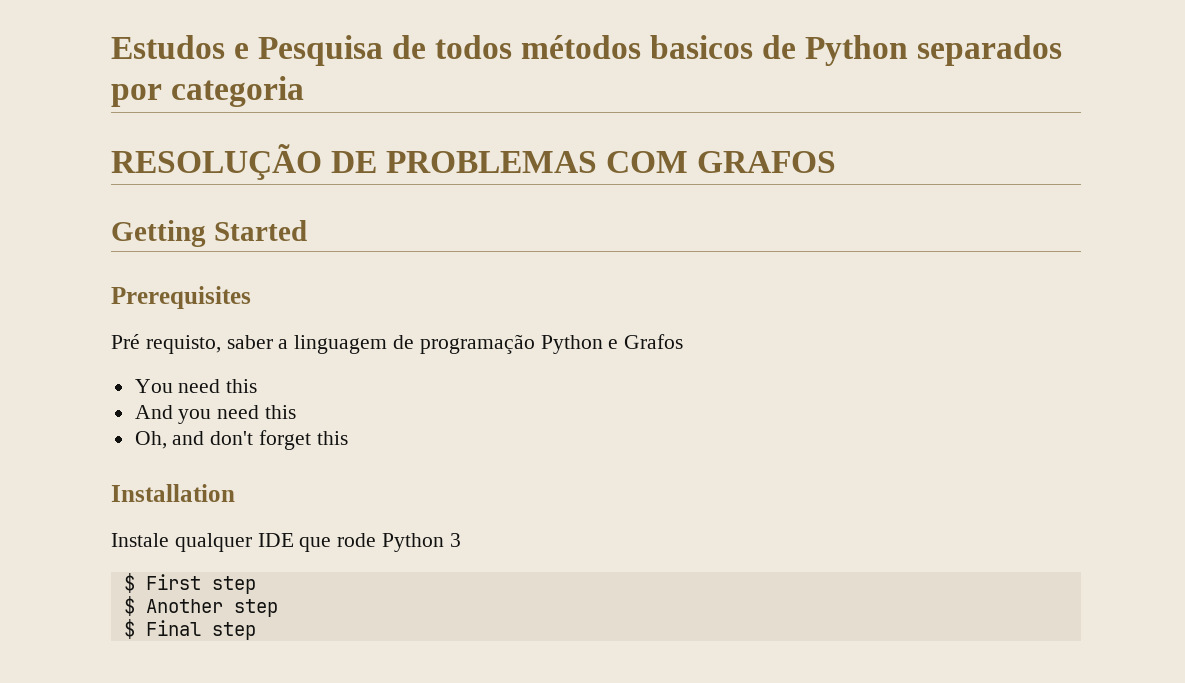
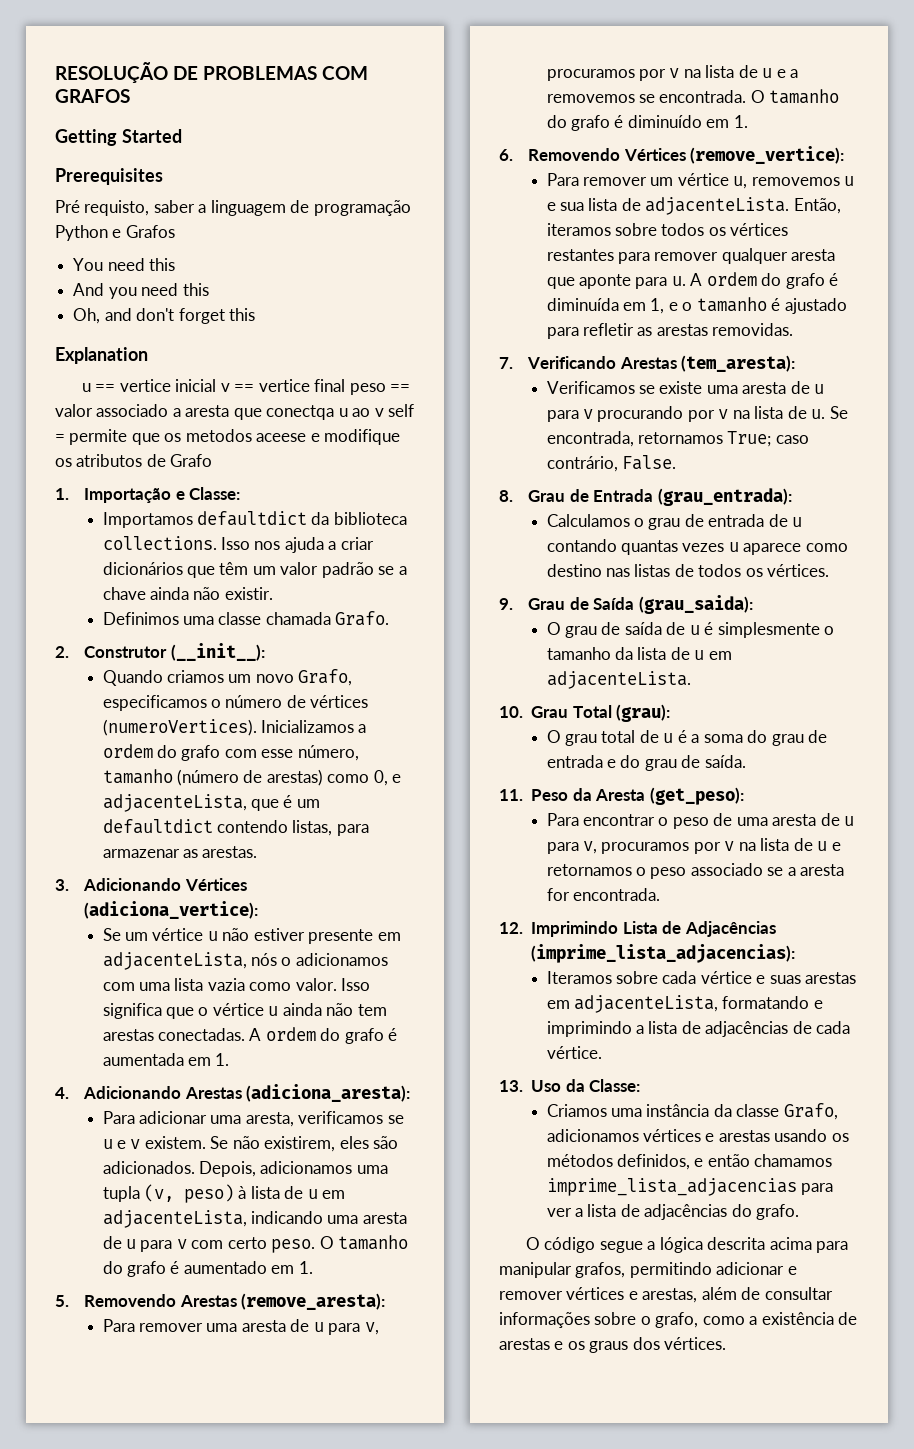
[111,35,1063,66] [111,76,305,107] Estudos e Pesquisa de todos métodos basicos de Python separados por categoria // -> (55, 72) none
[111,484,235,502] [111,533,461,552] [123,573,256,594] [123,596,278,617] [123,619,256,640] Installation // Instale qualquer IDE que rode Python 3 // $ First step // $ Another step // $ Final step -> [55,347,148,364] [82,379,411,395] [55,404,415,420] [55,429,401,445] [55,454,213,467] [55,487,241,503] [102,511,407,528] [102,536,374,553] [102,562,407,578] [102,587,273,600] [102,611,390,626] [55,643,265,661] [102,669,353,686] [102,695,369,711] [102,719,367,736] [102,744,359,761] [102,769,402,786] [102,794,320,812] [102,819,369,836] [102,846,258,858] [55,878,247,891] [84,901,259,919] [102,928,401,944] [102,952,388,970] [102,978,371,991] [102,1003,387,1019] [102,1027,398,1044] [102,1053,230,1066] [55,1084,411,1102] [102,1111,404,1127] [102,1136,399,1152] [102,1161,388,1177] [102,1184,346,1203] [102,1210,407,1228] [102,1235,409,1253] [102,1261,313,1277] [55,1293,386,1310] [102,1319,379,1335] [546,65,799,81] [546,89,840,104] [546,115,748,131] [499,146,845,164] [546,173,855,189] [546,197,841,215] [546,223,789,236] [546,248,836,264] [546,272,839,289] [546,297,847,314] [546,323,794,339] [499,355,796,372] [546,381,825,394] [546,406,848,422] [546,431,809,447] [546,455,677,472] [499,488,792,506] [546,514,803,530] [546,539,848,555] [546,564,830,577] [499,595,753,614] [546,622,835,638] [546,647,732,660] [546,671,691,689] [499,704,671,722] [546,730,828,746] [546,755,746,771] [499,787,744,805] [546,813,855,829] [546,838,841,854] [546,863,845,879] [546,888,661,901] [499,921,776,937] [531,944,796,963] [546,971,857,984] [546,995,823,1013] [546,1021,851,1037] [546,1046,602,1059] [499,1079,641,1092] [546,1103,838,1120] [546,1129,849,1142] [546,1154,833,1170] [546,1178,834,1196] [546,1204,800,1220] [526,1237,849,1253] [499,1262,797,1278] [499,1287,833,1303] [499,1312,858,1328] [499,1337,727,1353] Explanation // u == vertice inicial v == vertice final peso == valor associado a aresta que conectqa u ao v self = permite que os metodos aceese e modifique os atributos de Grafo // 1. Importação e Classe: // Importamos defaultdict da biblioteca collections. Isso nos ajuda a criar dicionários que têm um valor padrão se a chave ainda não existir. // Definimos uma classe chamada Grafo. // 2. Construtor (__init__): // Quando criamos um novo Grafo, especificamos o número de vértices (numeroVertices). Inicializamos a ordem do grafo com esse número, tamanho (número de arestas) como 0, e adjacenteLista, que é um defaultdict contendo listas, para armazenar as arestas. // 3. Adicionando Vértices (adiciona_vertice): // Se um vértice u não estiver presente em adjacenteLista, nós o adicionamos com uma lista vazia como valor. Isso significa que o vértice u ainda não tem arestas conectadas. A ordem do grafo é aumentada em 1. // 4. Adicionando Arestas (adiciona_aresta): // Para adicionar uma aresta, verificamos se u e v existem. Se não existirem, eles são adicionados. Depois, adicionamos uma tupla (v, peso) à lista de u em adjacenteLista, indicando uma aresta de u para v com certo peso. O tamanho do grafo é aumentado em 1. // 5. Removendo Arestas (remove_aresta): // Para remover uma aresta de u para v, procuramos por v na lista de u e a removemos se encontrada. O tamanho do grafo é diminuído em 1. // 6. Removendo Vértices (remove_vertice): // Para remover um vértice u, removemos u e sua lista de adjacenteLista. Então, iteramos sobre todos os vértices restantes para remover qualquer aresta que aponte para u. A ordem do grafo é diminuída em 1, e o tamanho é ajustado para refletir as arestas removidas. // 7. Verificando Arestas (tem_aresta): // Verificamos se existe uma aresta de u para v procurando por v na lista de u. Se encontrada, retornamos True; caso contrário, False. // 8. Grau de Entrada (grau_entrada): // Calculamos o grau de entrada de u contando quantas vezes u aparece como destino nas listas de todos os vértices. // 9. Grau de Saída (grau_saida): // O grau de saída de u é simplesmente o tamanho da lista de u em adjacenteLista. // 10. Grau Total (grau): // O grau total de u é a soma do grau de entrada e do grau de saída. // 11. Peso da Aresta (get_peso): // Para encontrar o peso de uma aresta de u para v, procuramos por v na lista de u e retornamos o peso associado se a aresta for encontrada. // 12. Imprimindo Lista de Adjacências (imprime_lista_adjacencias): // Iteramos sobre cada vértice e suas arestas em adjacenteLista, formatando e imprimindo a lista de adjacências de cada vértice. // 13. Uso da Classe: // Criamos uma instância da classe Grafo, adicionamos vértices e arestas usando os métodos definidos, e então chamamos imprime_lista_adjacencias para ver a lista de adjacências do grafo. // O código segue a lógica descrita acima para manipular grafos, permitindo adicionar e remover vértices e arestas, além de consultar informações sobre o grafo, como a existência de arestas e os graus dos vértices.

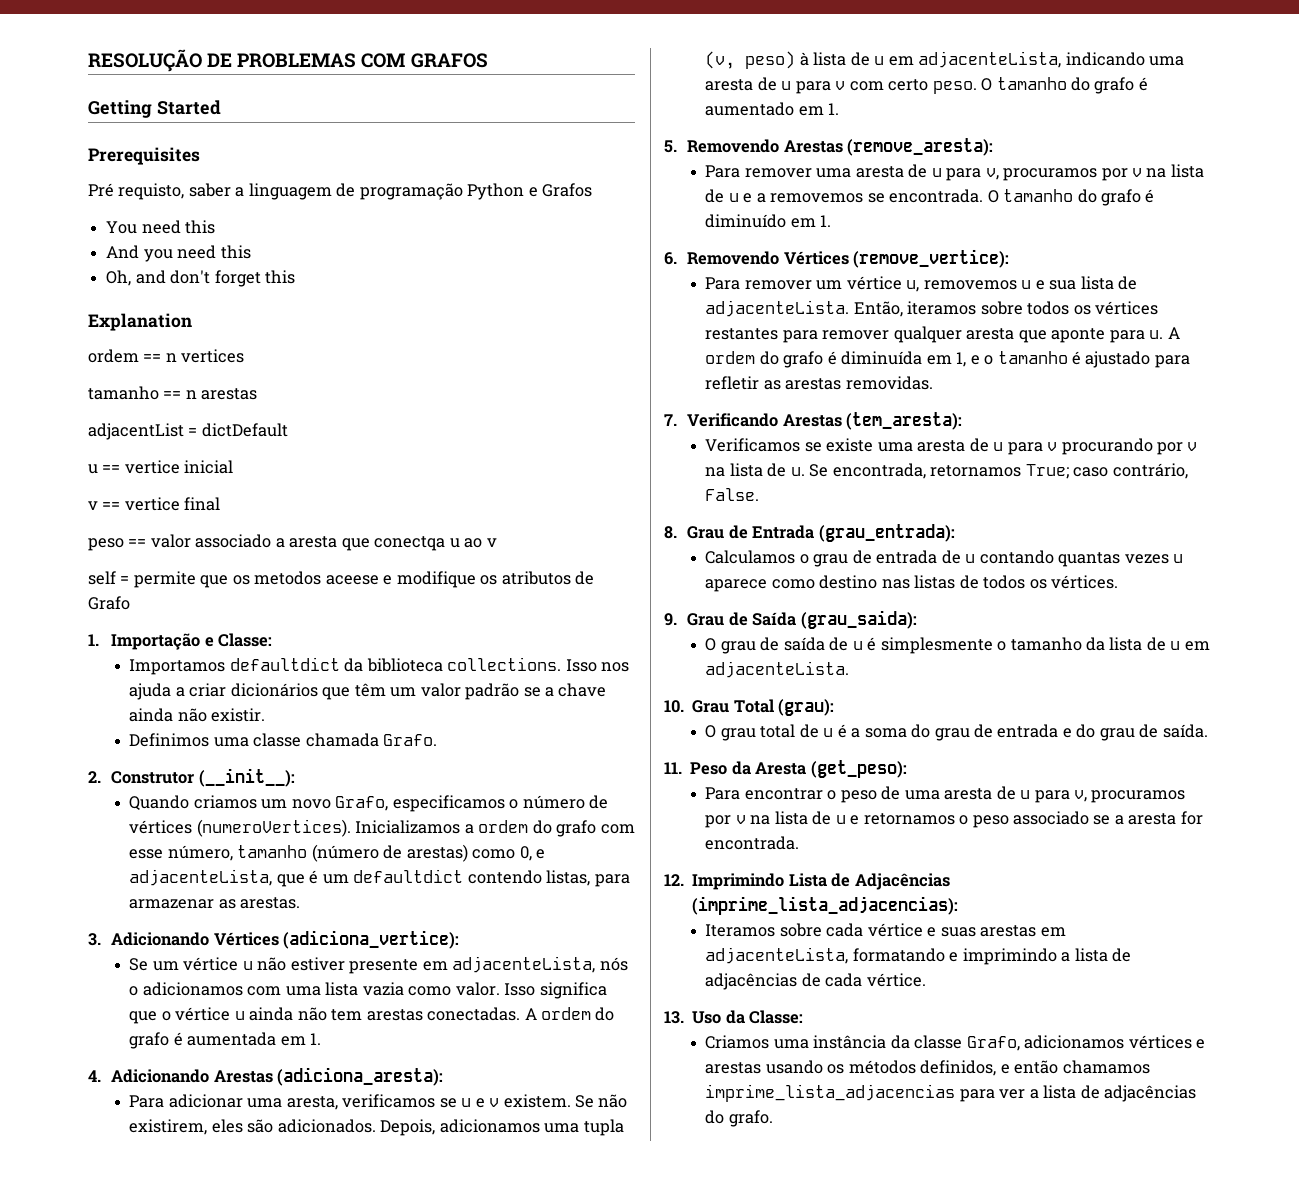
(148, 355) none -> [88,349,245,363] [88,386,258,400] [88,423,288,440] // ordem == n vertices // tamanho == n arestas // adjacentList = dictDefault
(217, 385) none -> (234, 467) //
(346, 385) none -> (221, 504) //
(384, 412) none -> (497, 542) //
[526,1237,849,1253] [499,1262,797,1278] [499,1287,833,1303] [499,1312,858,1328] [499,1337,727,1353] // O código segue a lógica descrita acima para manipular grafos, permitindo adicionar e remover vértices e arestas, além de consultar informações sobre o grafo, como a existência de arestas e os graus dos vértices. -> (773, 1118) none

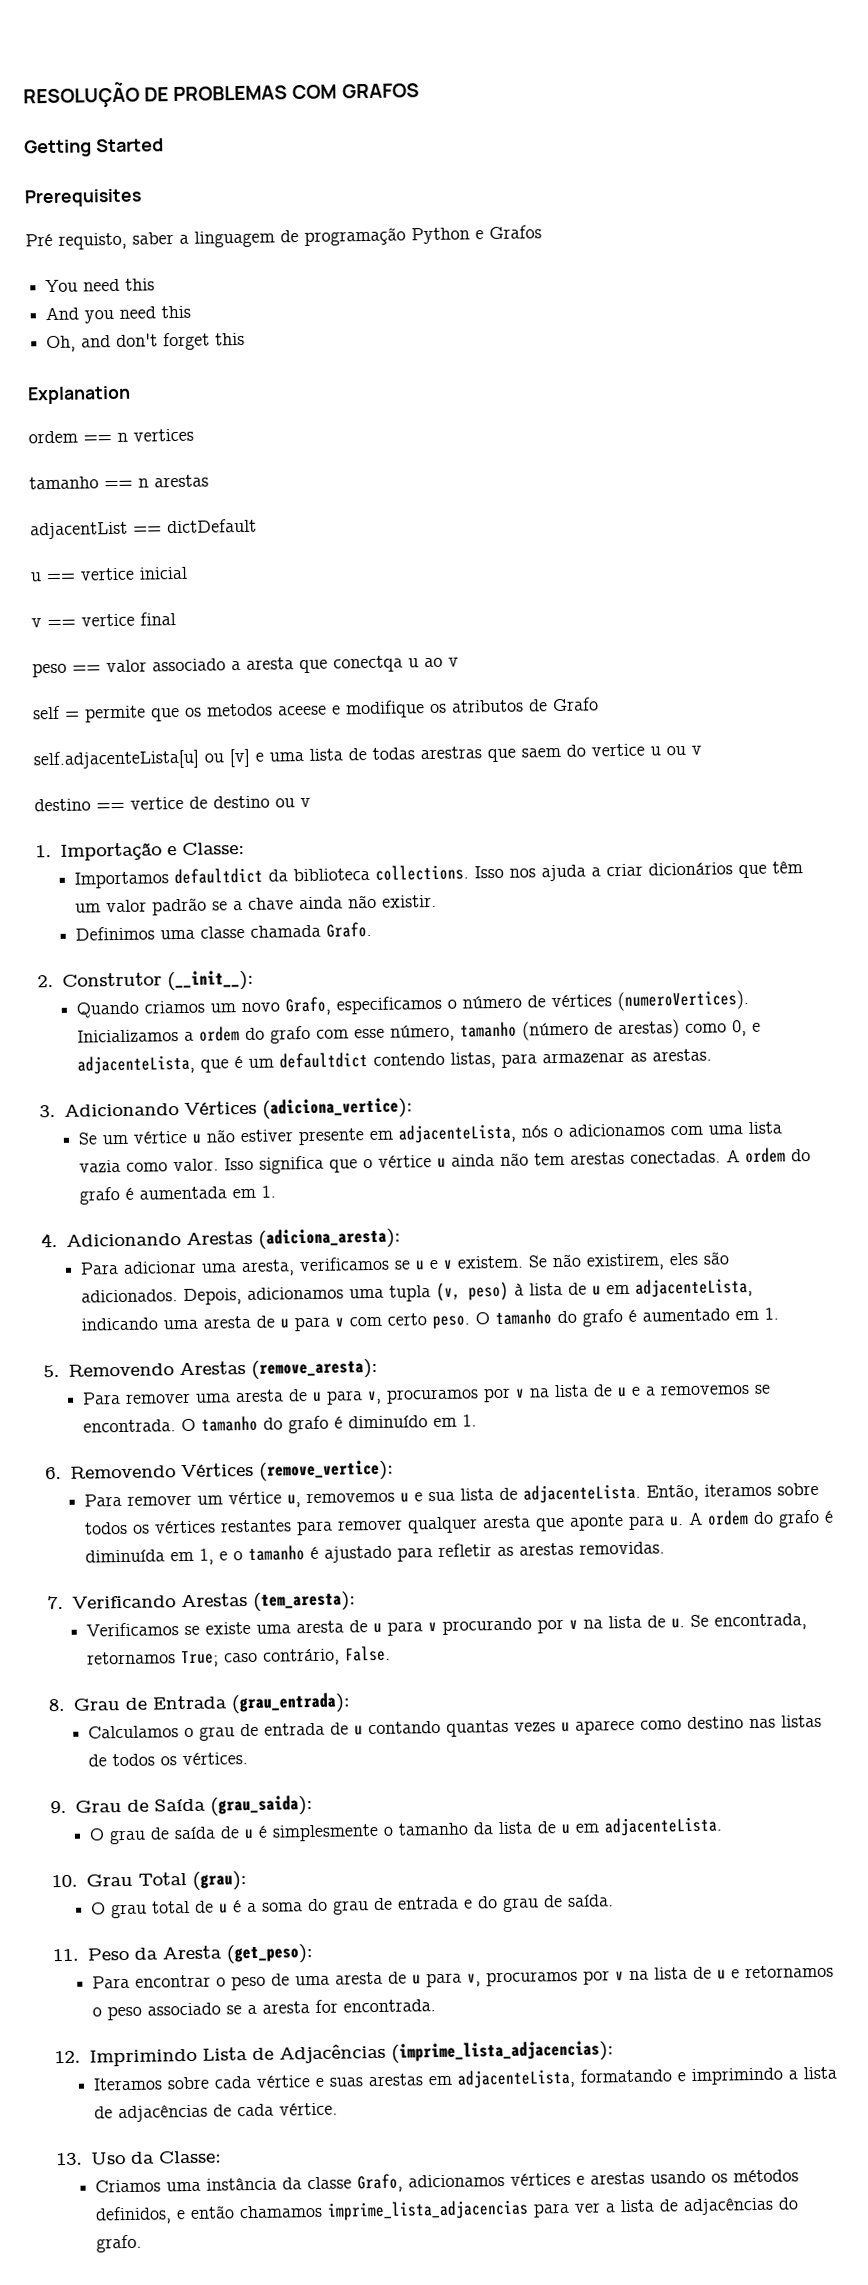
[188,428,198,436] = -> [133,526,162,534] ==
(130, 603) none -> [33,743,702,771] [34,795,311,812] // self.adjacenteLista[u] ou [v] e uma lista de todas arestras que saem do vertice u ou v // destino == vertice de destino ou v

